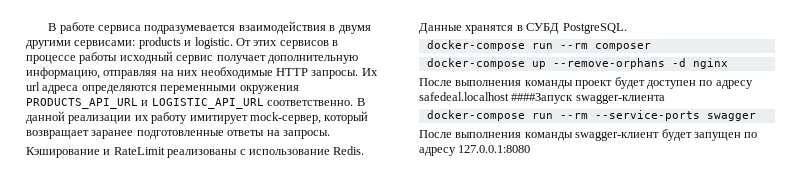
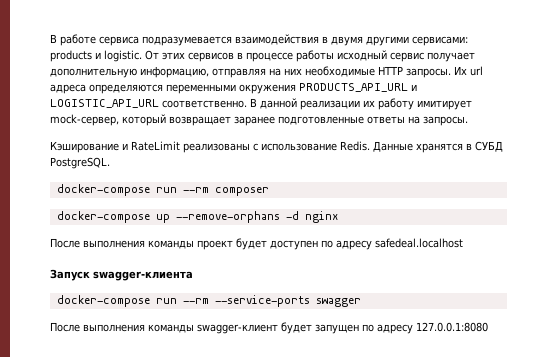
[511,93,574,104] ####Запуск -> [50,269,90,281] // Запуск

